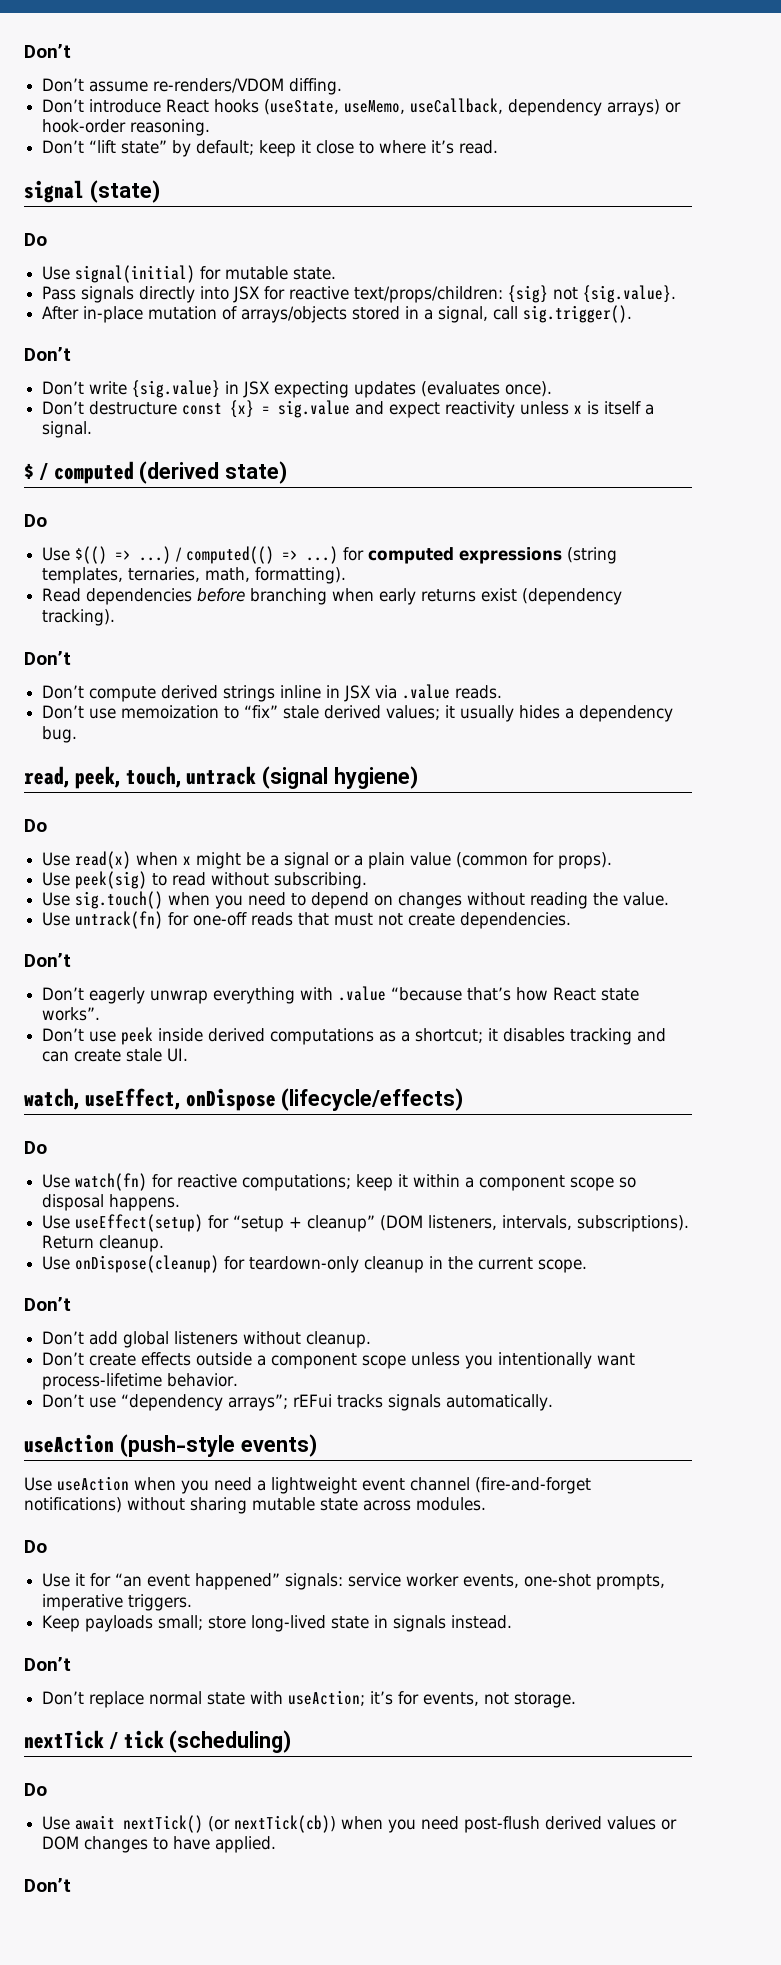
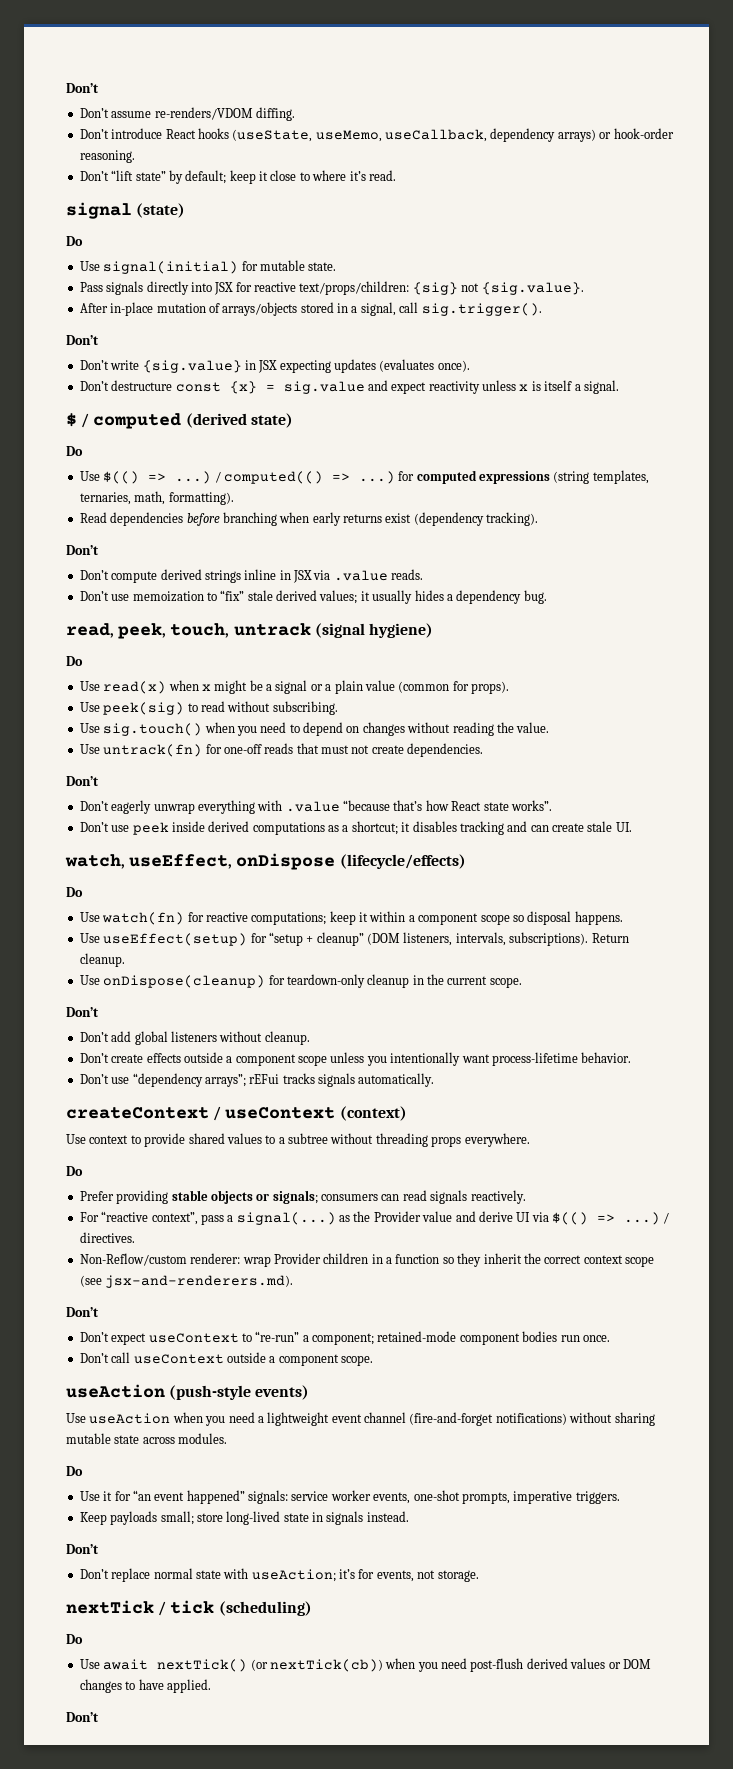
(554, 1402) none -> [66,1106,407,1121] [66,1133,530,1147] [66,1166,83,1176] [79,1190,526,1204] [79,1211,670,1225] [79,1232,135,1243] [79,1253,654,1267] [79,1275,294,1288] [66,1307,99,1317] [79,1331,610,1345] [79,1352,373,1366] // createContext / useContext (context) // Use context to provide shared values to a subtree without threading props everywhere. // Do // Prefer providing stable objects or signals; consumers can read signals reactively. // For “reactive context”, pass a signal(...) as the Provider value and derive UI via $(() => ...) / directives. // Non-Reflow/custom renderer: wrap Provider children in a function so they inherit the correct context scope (see jsx-and-renderers.md). // Don’t // Don’t expect useContext to “re-run” a component; retained-mode component bodies run once. // Don’t call useContext outside a component scope.

